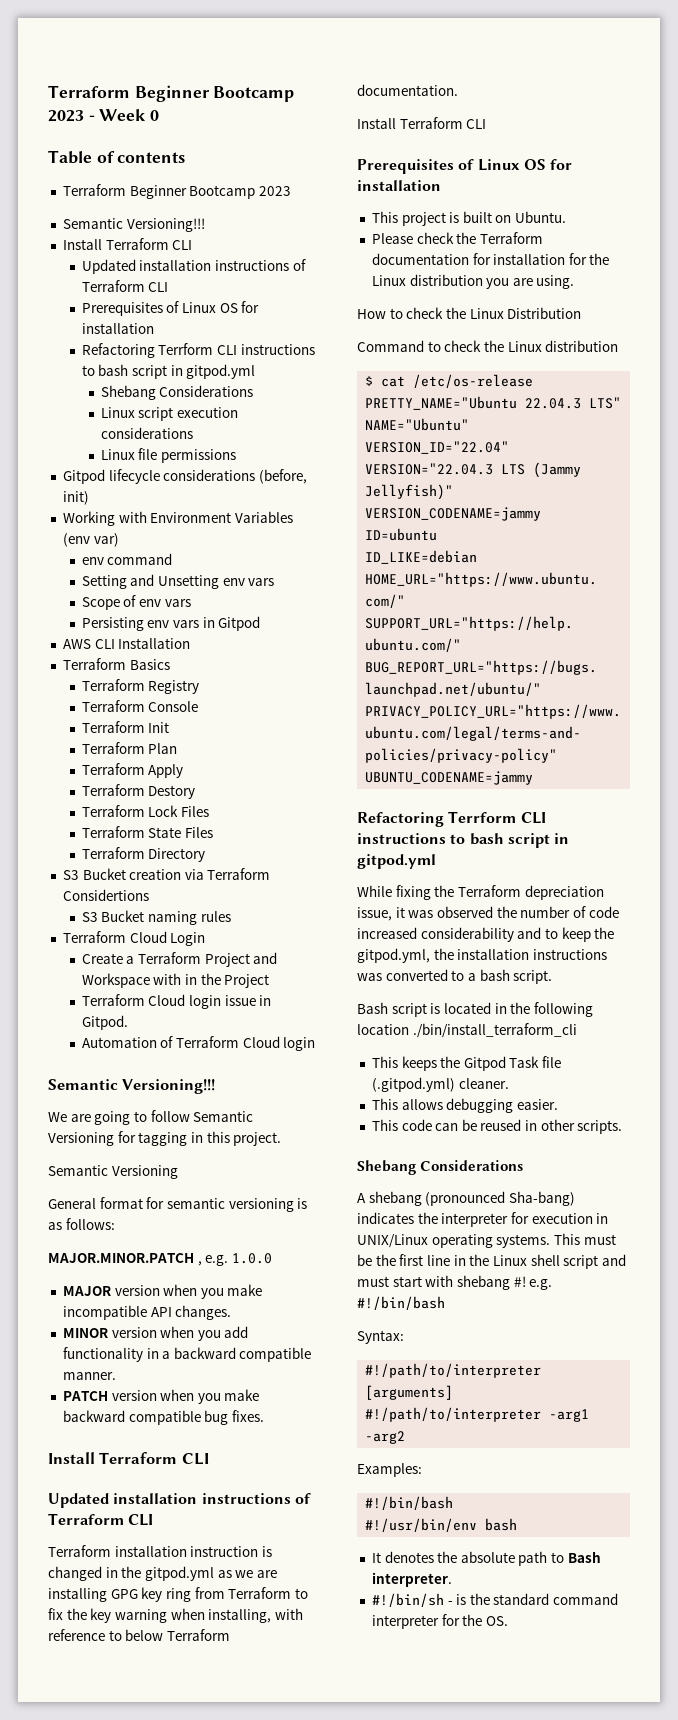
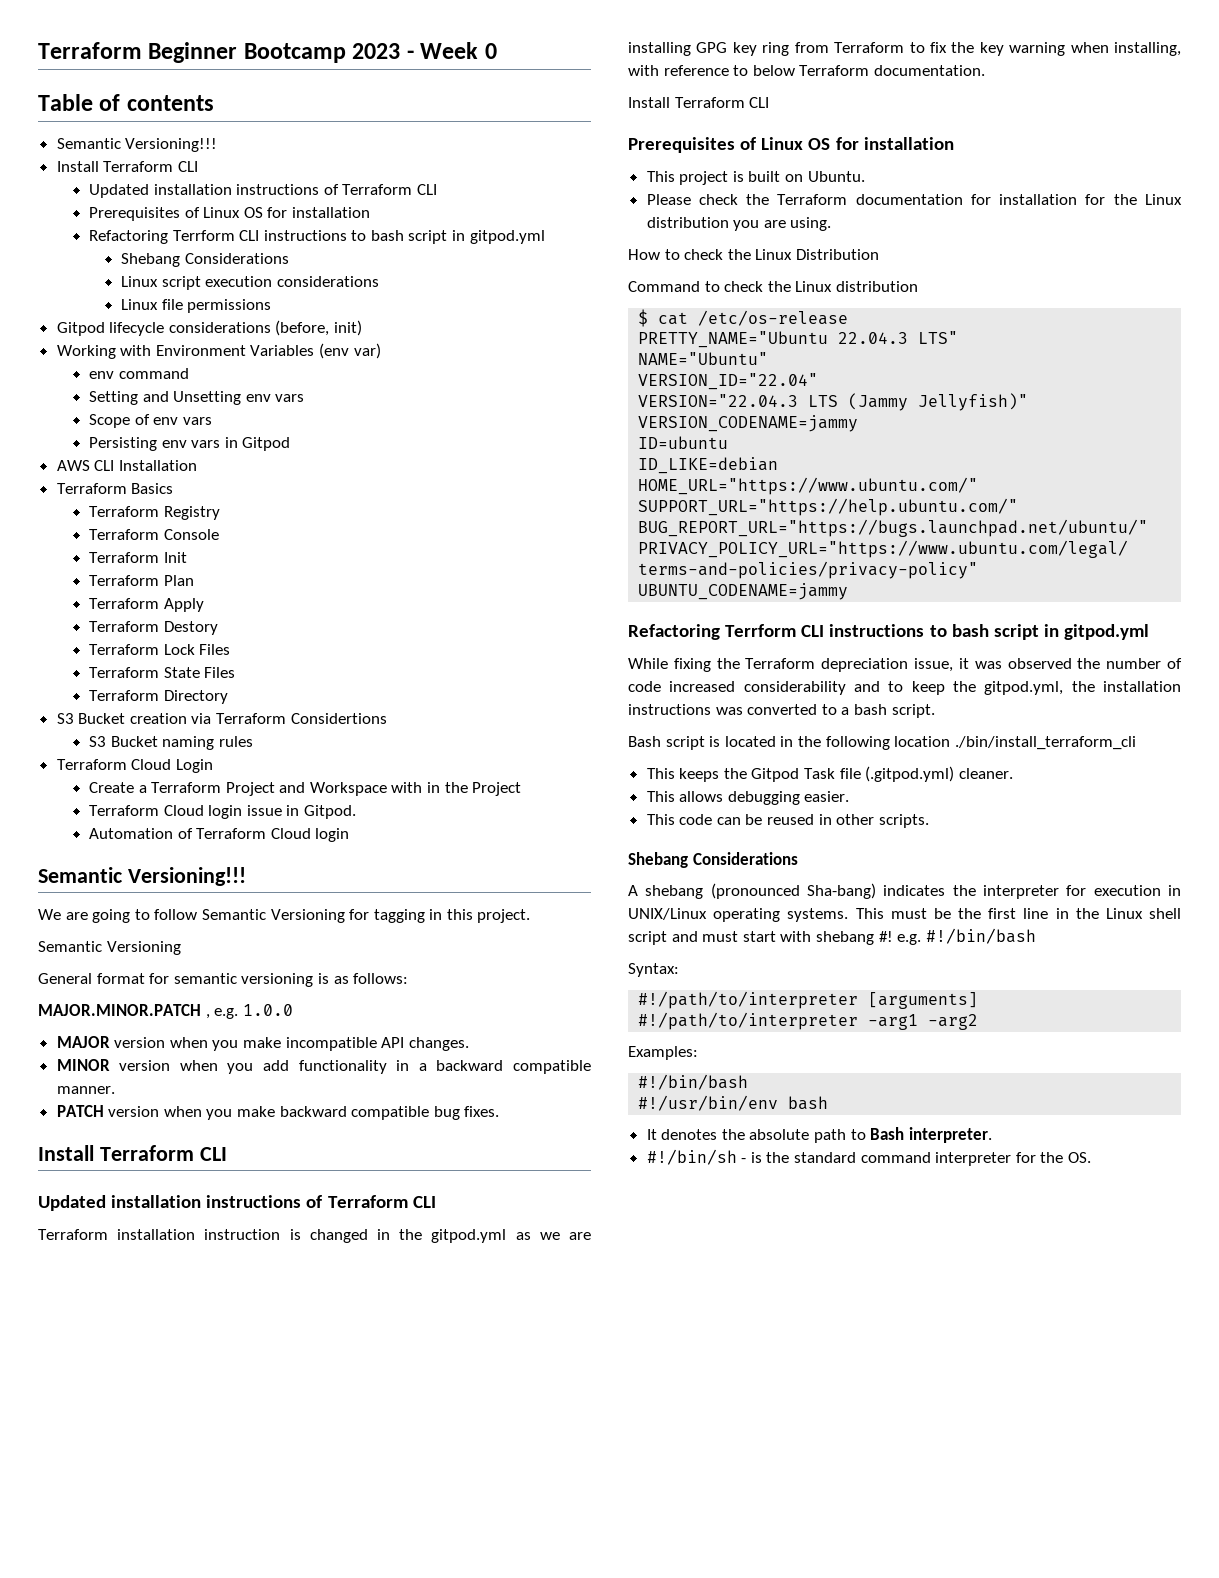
[62,184,291,199] // Terraform Beginner Bootcamp 2023 -> (214, 103) none

